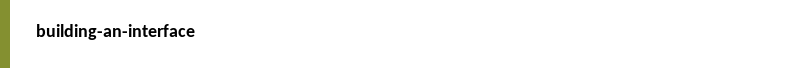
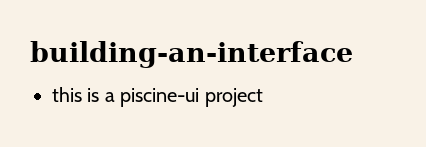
(195, 32) none -> [52,87,263,107] // this is a piscine-ui project

